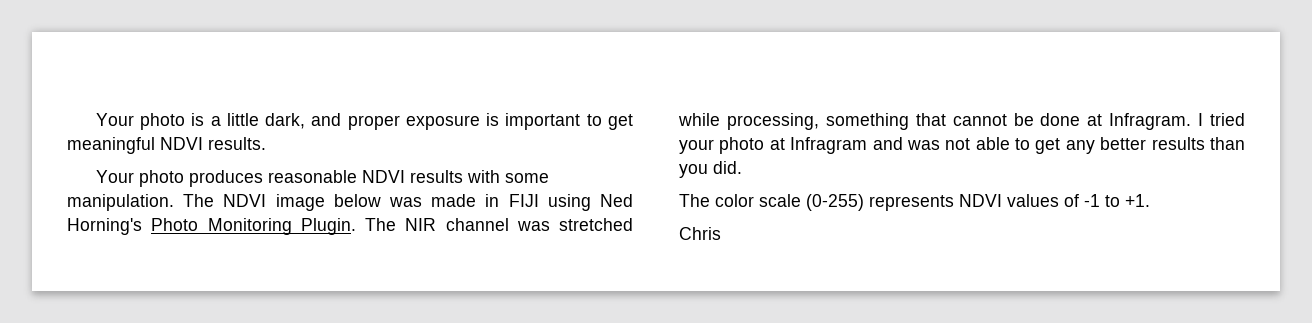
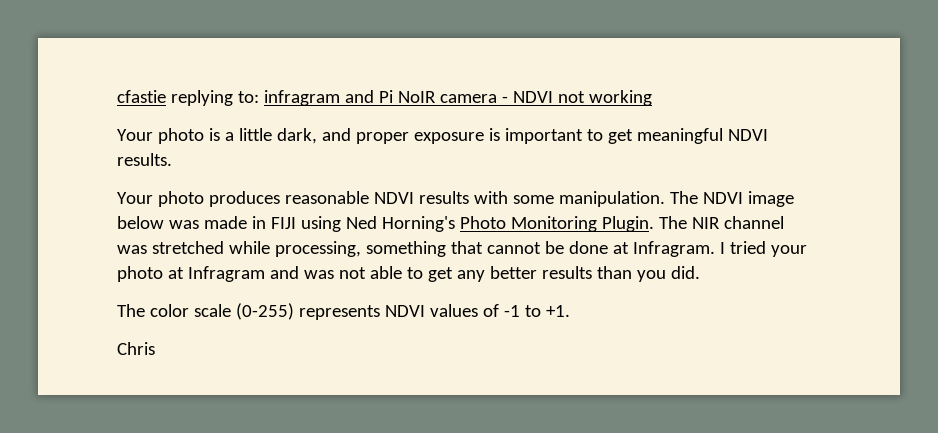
(95, 119) none -> [117,90,652,106] cfastie replying to: infragram and Pi NoIR camera - NDVI not working //

